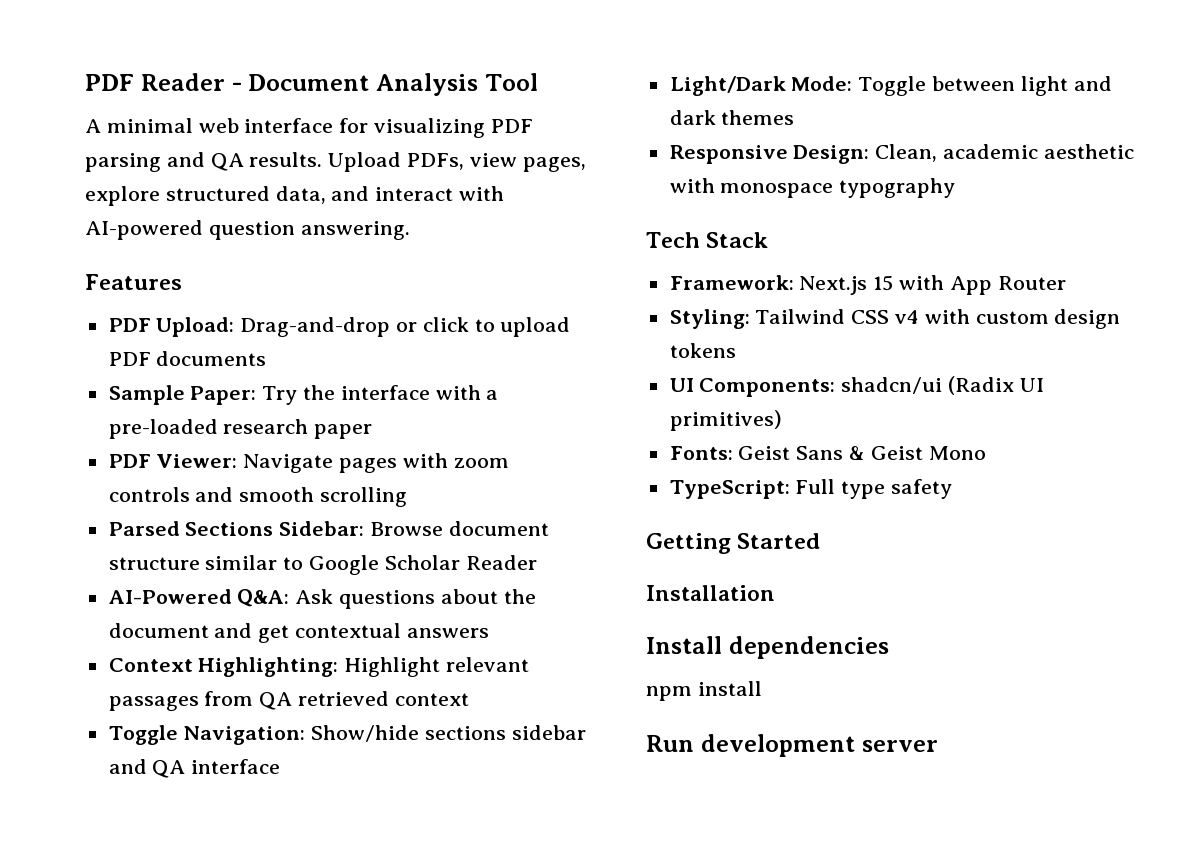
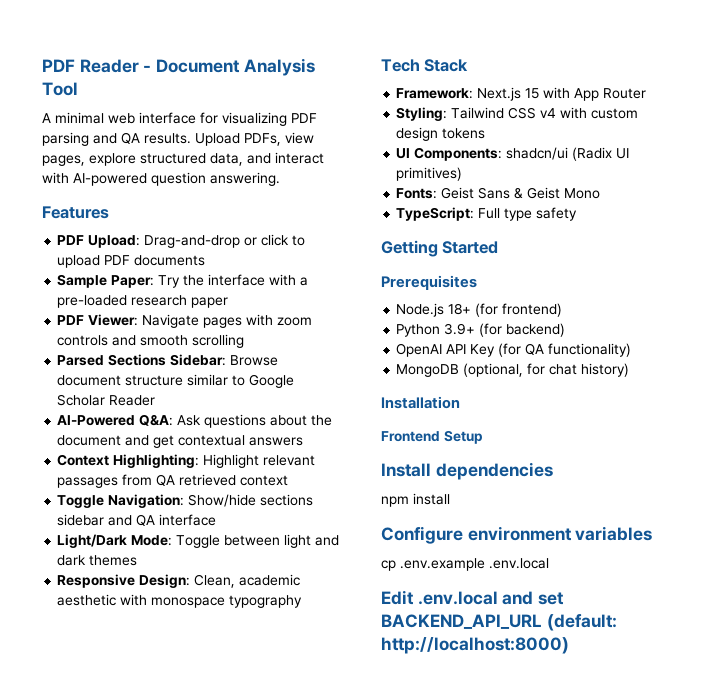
(821, 541) none -> [381,275,477,290] [396,303,563,317] [396,323,566,337] [396,343,632,357] [396,363,630,377] // Prerequisites // Node.js 18+ (for frontend) // Python 3.9+ (for backend) // OpenAI API Key (for QA functionality) // MongoDB (optional, for chat history)
(775, 593) none -> [381,430,483,444] // Frontend Setup
[646,734,938,757] Run development server -> [381,526,653,544] [381,558,549,571] [381,590,565,605] [381,614,617,631] [381,637,569,654] Configure environment variables // cp .env.example .env.local // Edit .env.local and set BACKEND_API_URL (default: http://localhost:8000)

